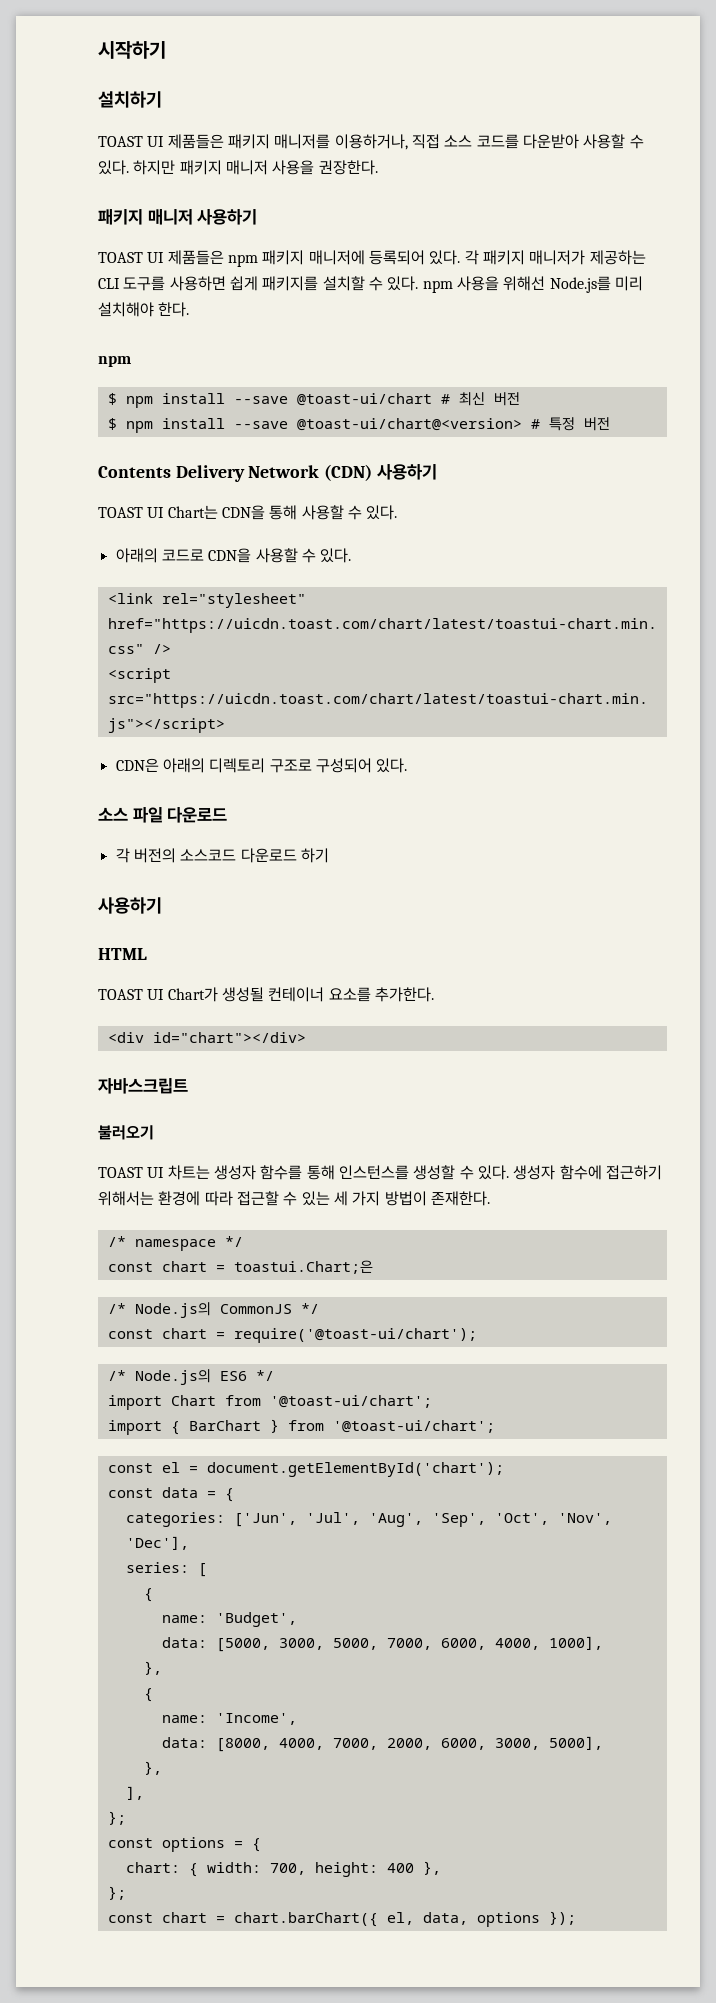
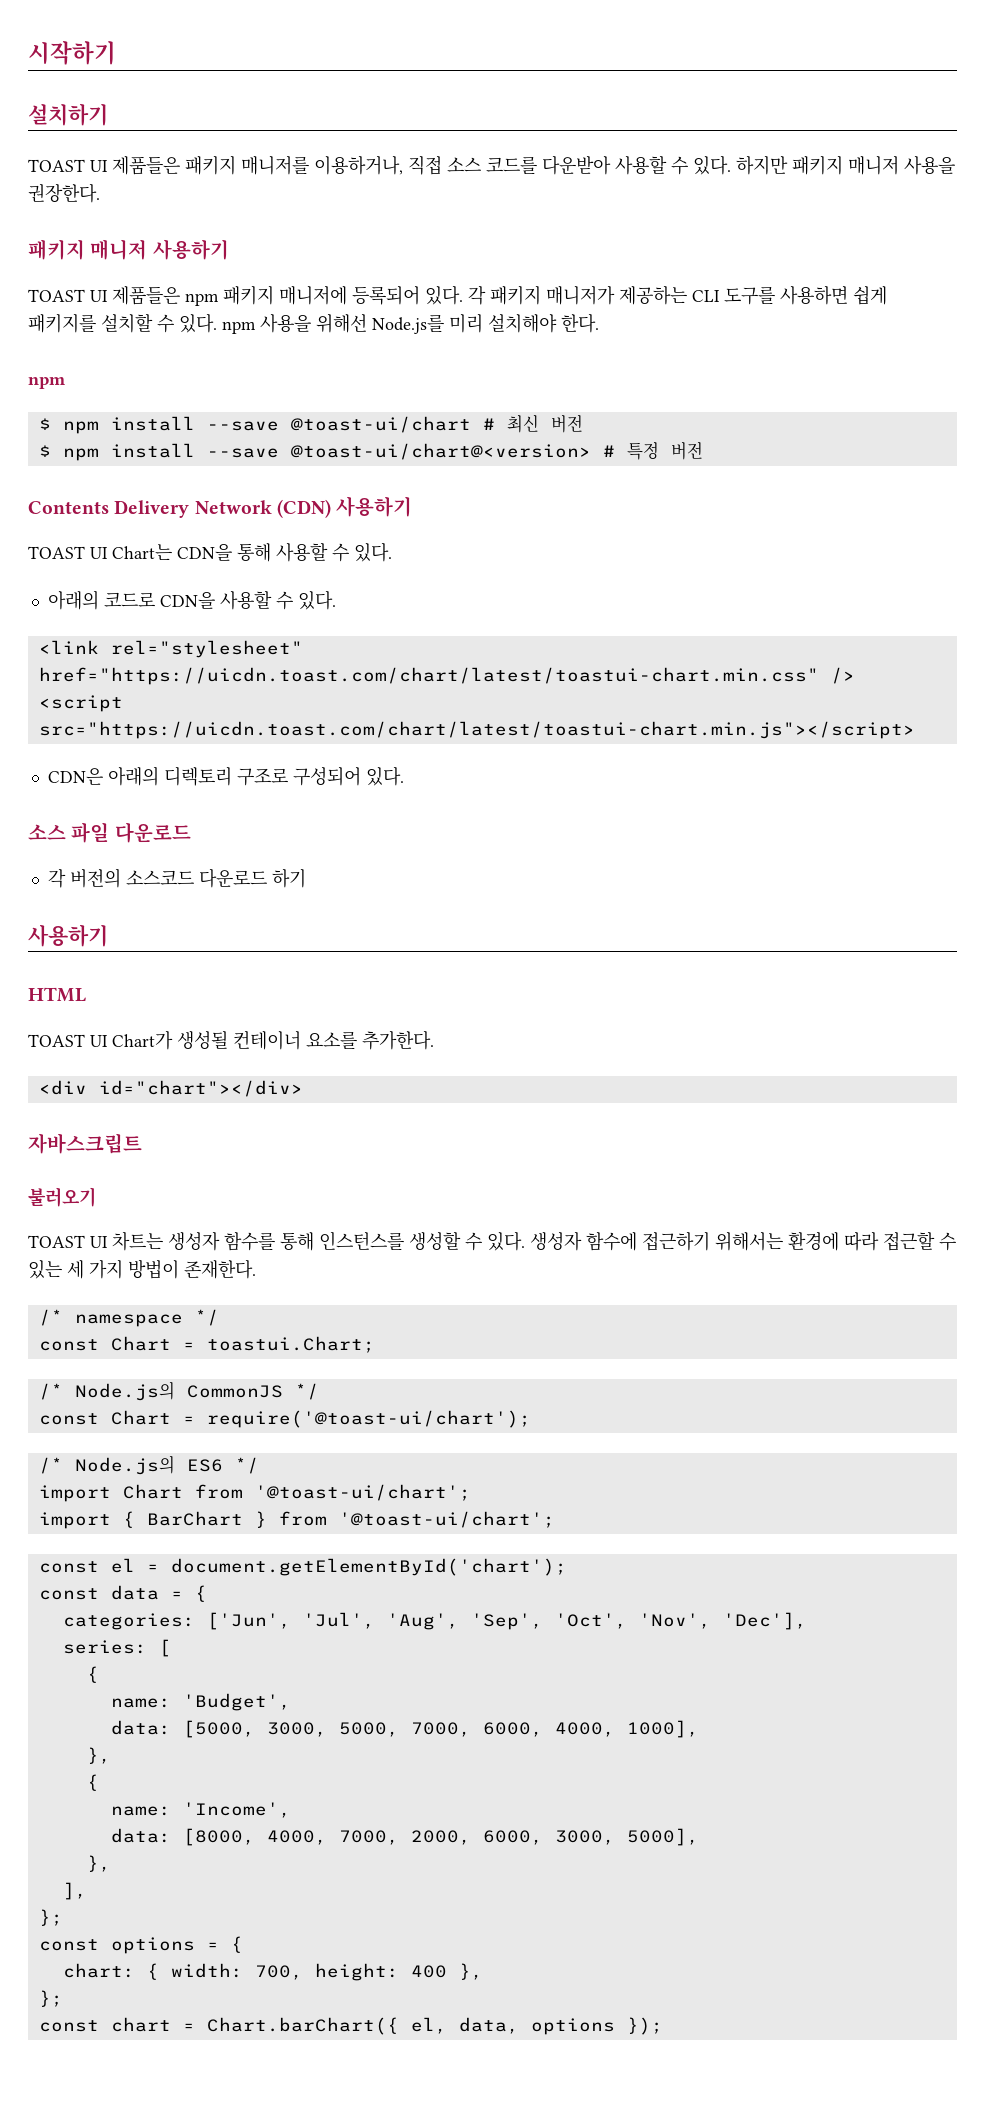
[161,1260,373,1274] chart = toastui.Chart;은 -> [110,1336,375,1353] Chart = toastui.Chart;
[161,1328,207,1339] chart -> [110,1410,171,1425] Chart
[233,1912,378,1927] chart.barChart({ -> [206,2017,399,2035] Chart.barChart({

